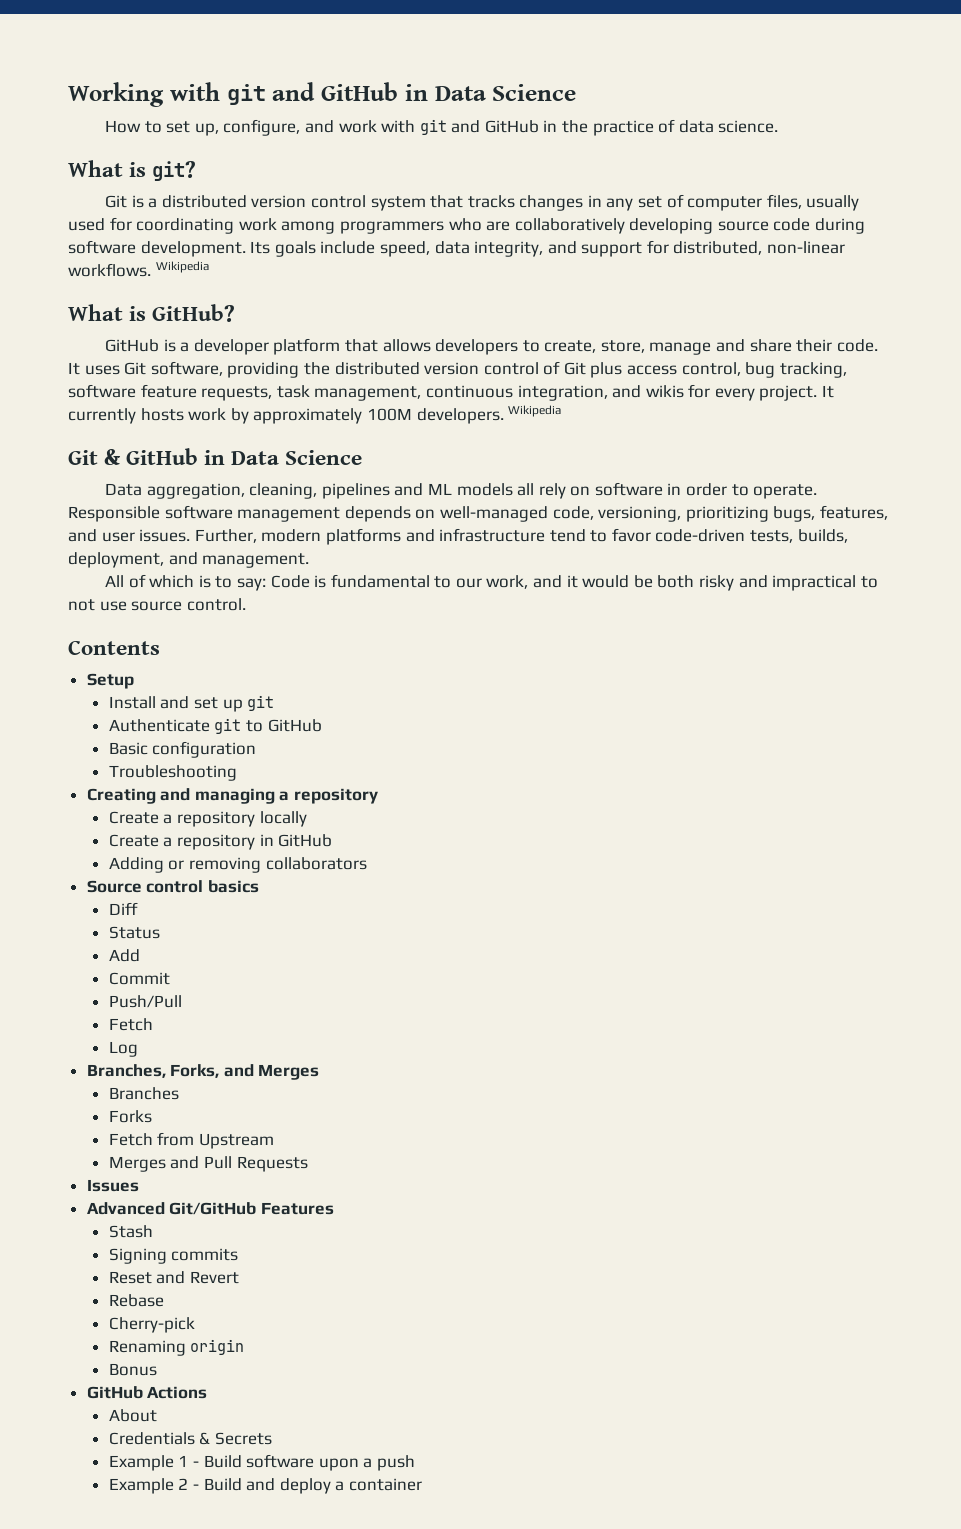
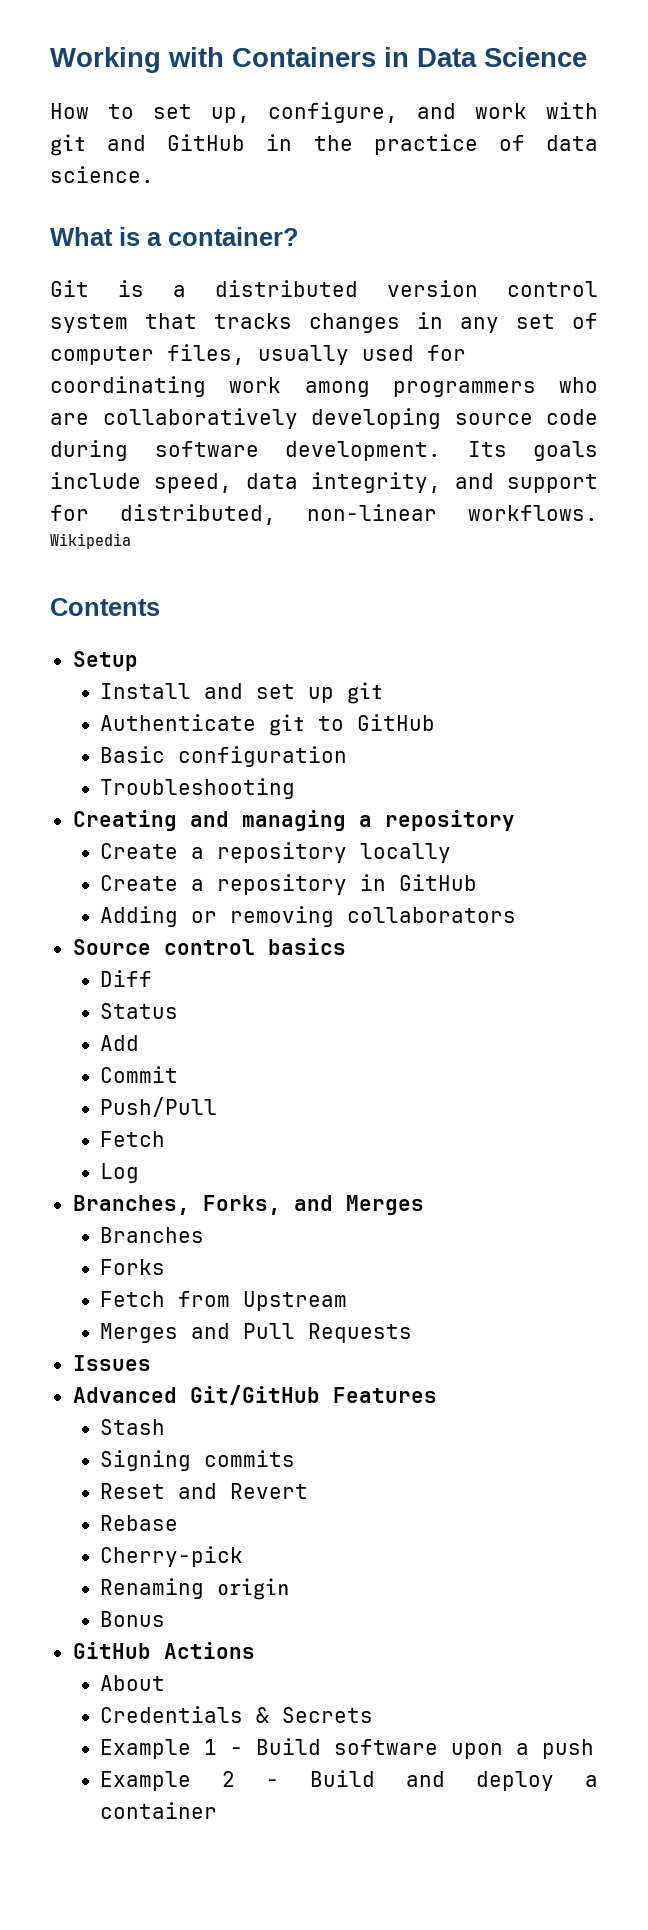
[226,82,398,105] git and GitHub -> [232,47,376,67] Containers
[152,161,197,181] git? -> [147,227,299,246] a container?
[68,304,236,322] [104,338,878,355] [68,361,847,378] [68,384,835,401] [68,405,562,424] [68,448,363,465] [104,482,818,499] [68,505,888,522] [68,528,848,545] [68,552,310,568] [104,574,878,591] [68,598,246,611] // What is GitHub? // GitHub is a developer platform that allows developers to create, store, manage and share their code. It uses Git software, providing the distributed version control of Git plus access control, bug tracking, software feature requests, task management, continuous integration, and wikis for every project. It currently hosts work by approximately 100M developers. Wikipedia // Git & GitHub in Data Science // Data aggregation, cleaning, pipelines and ML models all rely on software in order to operate. Responsible software management depends on well-managed code, versioning, prioritizing bugs, features, and user issues. Further, modern platforms and infrastructure tend to favor code-driven tests, builds, deployment, and management. // All of which is to say: Code is fundamental to our work, and it would be both risky and impractical to not use source control. -> (131, 541) none

